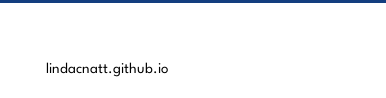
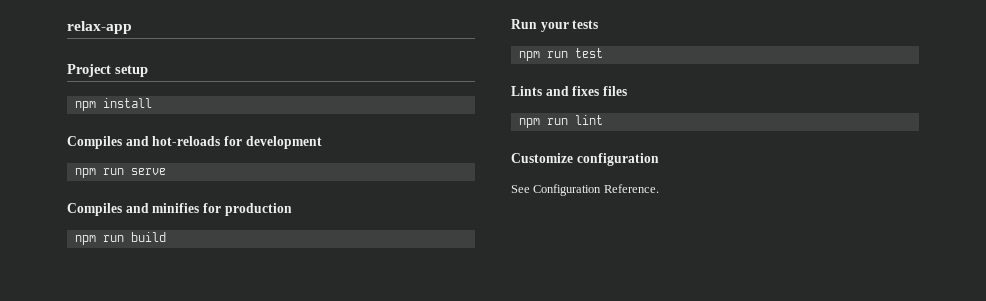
[46,62,169,77] lindacnatt.github.io -> [67,21,132,34] [67,64,148,77] [74,98,152,111] [67,136,322,149] [74,168,166,178] [67,203,292,216] [74,232,166,245] [511,19,599,32] [518,48,603,61] [511,86,627,96] [518,115,603,128] [511,153,659,166] [511,184,659,196] relax-app // Project setup // npm install // Compiles and hot-reloads for development // npm run serve // Compiles and minifies for production // npm run build // Run your tests // npm run test // Lints and fixes files // npm run lint // Customize configuration // See Configuration Reference.

